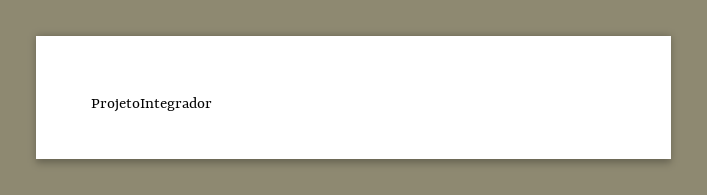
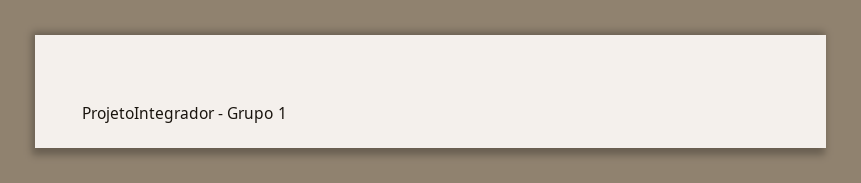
(212, 104) none -> [218,107,287,123] - Grupo 1

